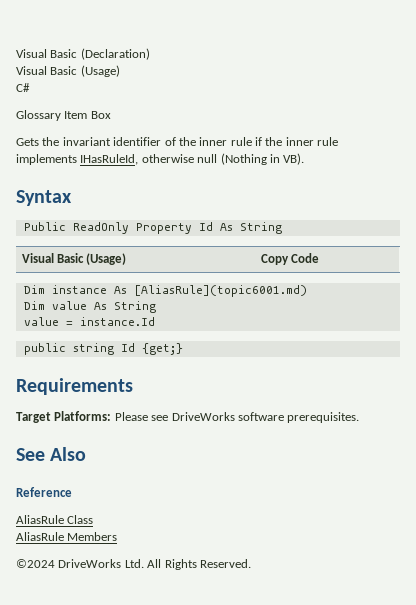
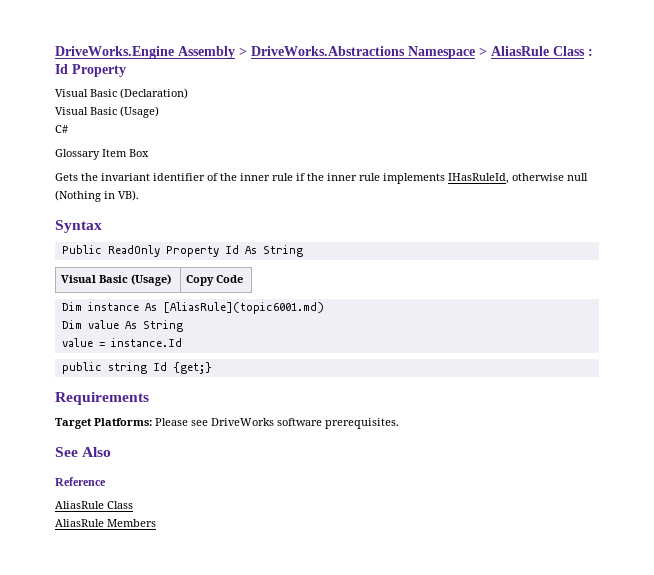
(16, 53) none -> [55,46,593,59] [55,64,126,77] DriveWorks.Engine Assembly > DriveWorks.Abstractions Namespace > AliasRule Class : Id Property //
[16,559,251,570] // ©2024 DriveWorks Ltd. All Rights Reserved. -> (156, 523) none

